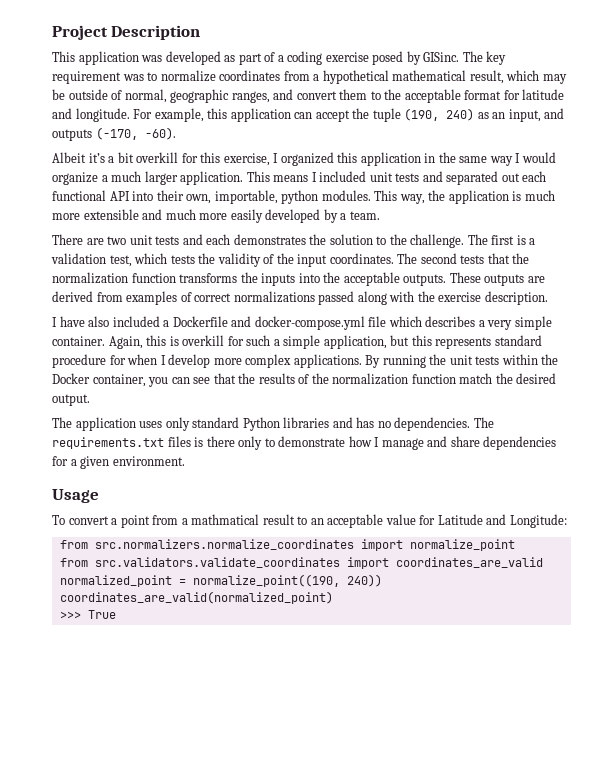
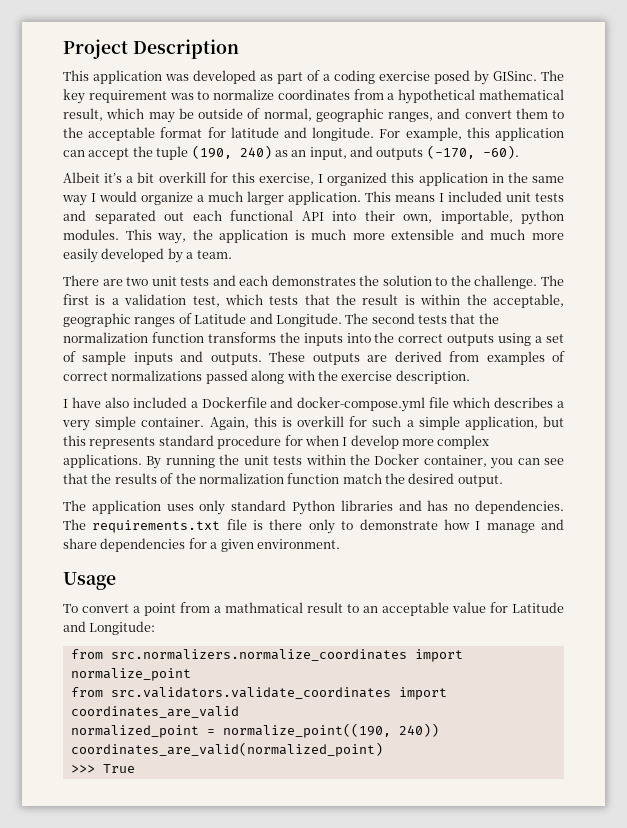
[198,253,394,267] the validity of the input coordinates. -> [304,294,564,308] [63,313,342,327] that the result is within the acceptable, geographic ranges of Latitude and Longitude.
[343,272,400,286] acceptable -> [398,333,565,346] [63,351,204,365] correct outputs using a set of sample inputs and
[167,436,191,447] files -> [226,519,247,530] file

